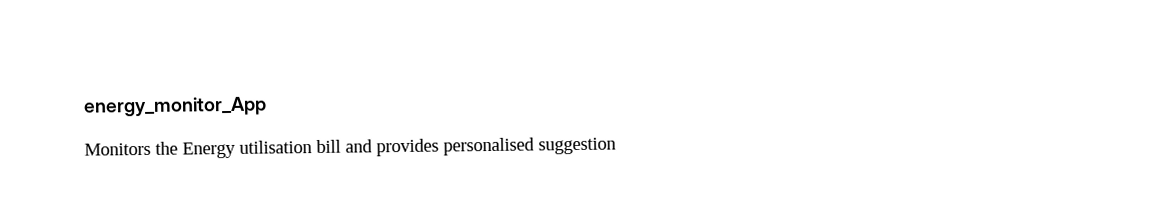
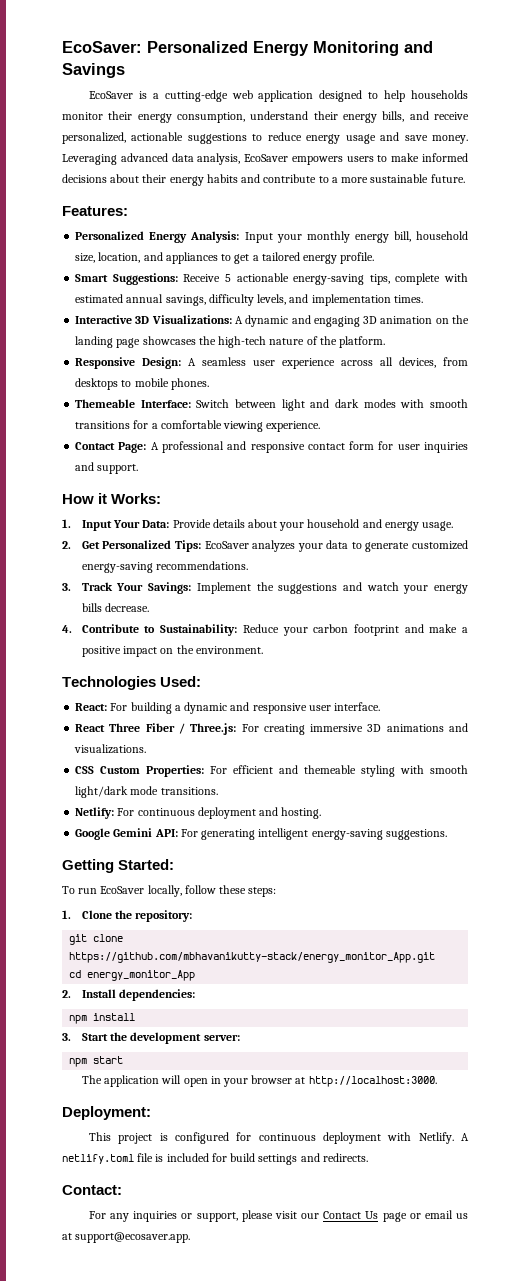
[83,96,267,117] [84,137,616,159] energy_monitor_App // Monitors the Energy utilisation bill and provides personalised suggestion -> [62,41,433,56] [62,63,125,78] [89,90,468,102] [62,111,469,123] [62,132,468,144] [62,153,468,165] [62,174,465,186] [62,206,128,216] [75,231,469,243] [75,252,375,264] [75,273,469,285] [75,294,423,306] [75,315,469,327] [75,336,386,348] [75,357,468,369] [75,378,209,390] [75,399,468,411] [75,420,321,432] [75,441,468,453] [75,462,139,474] [62,493,162,504] [62,519,454,531] [62,540,469,552] [81,561,249,573] [62,582,468,594] [81,603,150,612] [62,624,468,636] [81,645,263,657] [62,676,202,690] [75,702,381,714] [75,723,468,735] [74,744,147,754] [75,765,468,777] [75,786,218,798] [75,807,322,819] [75,828,447,840] [62,859,175,873] [62,885,277,897] [62,910,193,922] [69,934,124,945] [69,952,436,963] [69,970,196,981] [62,989,196,1001] [69,1013,136,1024] [62,1032,240,1044] [69,1056,124,1067] [81,1075,437,1087] [62,1106,151,1120] [89,1132,469,1144] [62,1153,368,1165] [62,1185,122,1195] [89,1210,469,1222] [62,1232,191,1243] EcoSaver: Personalized Energy Monitoring and Savings // EcoSaver is a cutting-edge web application designed to help households monitor their energy consumption, understand their energy bills, and receive personalized, actionable suggestions to reduce energy usage and save money. Leveraging advanced data analysis, EcoSaver empowers users to make informed decisions about their energy habits and contribute to a more sustainable future. // Features: // Personalized Energy Analysis: Input your monthly energy bill, household size, location, and appliances to get a tailored energy profile. // Smart Suggestions: Receive 5 actionable energy-saving tips, complete with estimated annual savings, difficulty levels, and implementation times. // Interactive 3D Visualizations: A dynamic and engaging 3D animation on the landing page showcases the high-tech nature of the platform. // Responsive Design: A seamless user experience across all devices, from desktops to mobile phones. // Themeable Interface: Switch between light and dark modes with smooth transitions for a comfortable viewing experience. // Contact Page: A professional and responsive contact form for user inquiries and support. // How it Works: // 1. Input Your Data: Provide details about your household and energy usage. // 2. Get Personalized Tips: EcoSaver analyzes your data to generate customized energy-saving recommendations. // 3. Track Your Savings: Implement the suggestions and watch your energy bills decrease. // 4. Contribute to Sustainability: Reduce your carbon footprint and make a positive impact on the environment. // Technologies Used: // React: For building a dynamic and responsive user interface. // React Three Fiber / Three.js: For creating immersive 3D animations and visualizations. // CSS Custom Properties: For efficient and themeable styling with smooth light/dark mode transitions. // Netlify: For continuous deployment and hosting. // Google Gemini API: For generating intelligent energy-saving suggestions. // Getting Started: // To run EcoSaver locally, follow these steps: // 1. Clone the repository: // git clone https://github.com/mbhavanikutty-stack/energy_monitor_App.git // cd energy_monitor_App // 2. Install dependencies: // npm install // 3. Start the development server: // npm start // The application will open in your browser at http://localhost:3000. // Deployment: // This project is configured for continuous deployment with Netlify. A netlify.toml file is included for build settings and redirects. // Contact: // For any inquiries or support, please visit our Contact Us page or email us at support@ecosaver.app.

